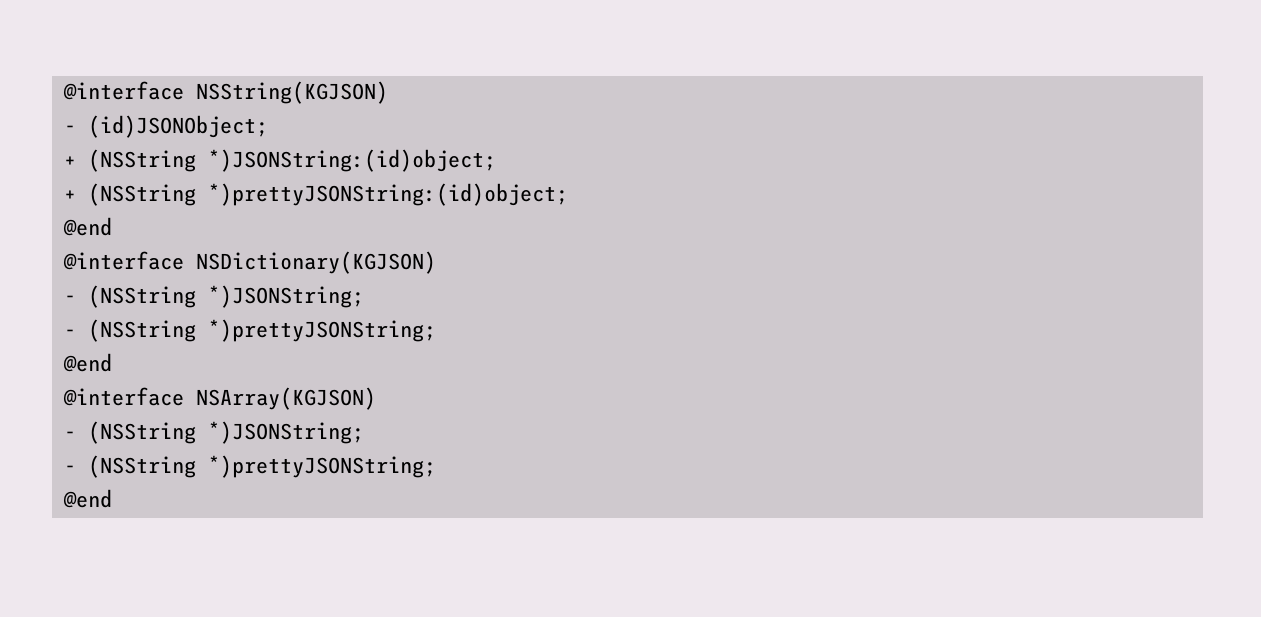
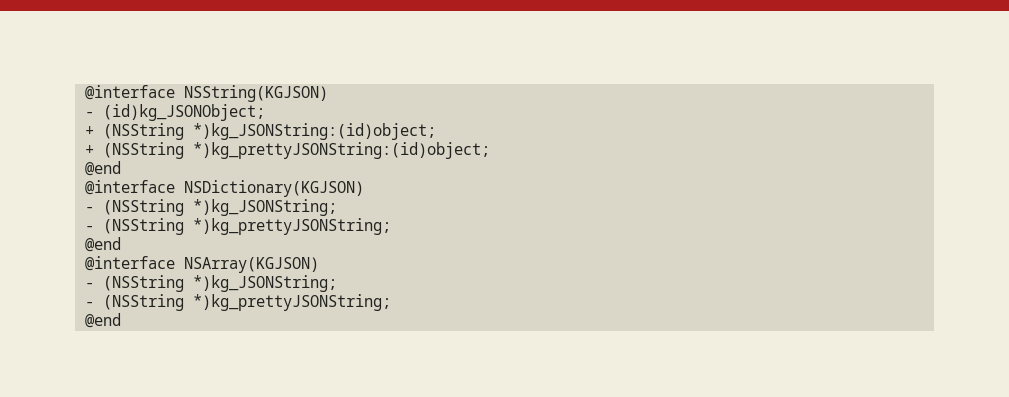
[88,115,269,138] [64,149,497,172] [64,183,569,206] (id)JSONObject; // + (NSString *)JSONString:(id)object; // + (NSString *)prettyJSONString:(id)object; -> [103,104,266,121] [85,123,437,140] [85,142,491,159] (id)kg_JSONObject; // + (NSString *)kg_JSONString:(id)object; // + (NSString *)kg_prettyJSONString:(id)object;
[208,285,365,308] [64,319,437,342] *)JSONString; // - (NSString *)prettyJSONString; -> [193,199,338,216] [85,218,392,235] *)kg_JSONString; // - (NSString *)kg_prettyJSONString;
[208,421,365,444] [64,455,437,478] *)JSONString; // - (NSString *)prettyJSONString; -> [193,275,338,292] [85,294,392,311] *)kg_JSONString; // - (NSString *)kg_prettyJSONString;

